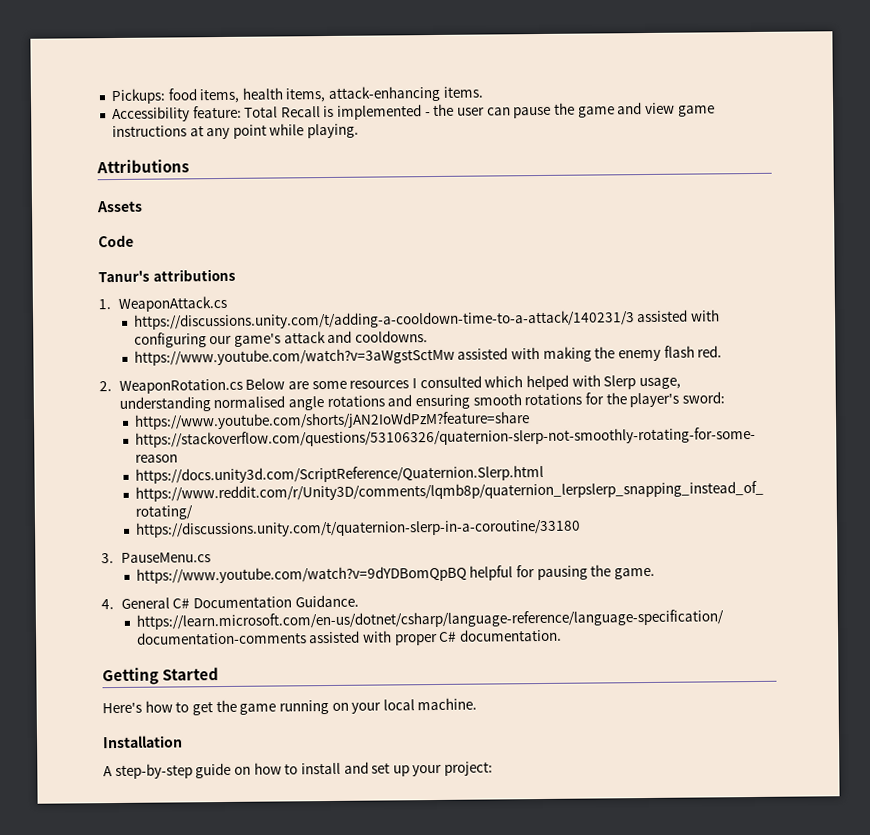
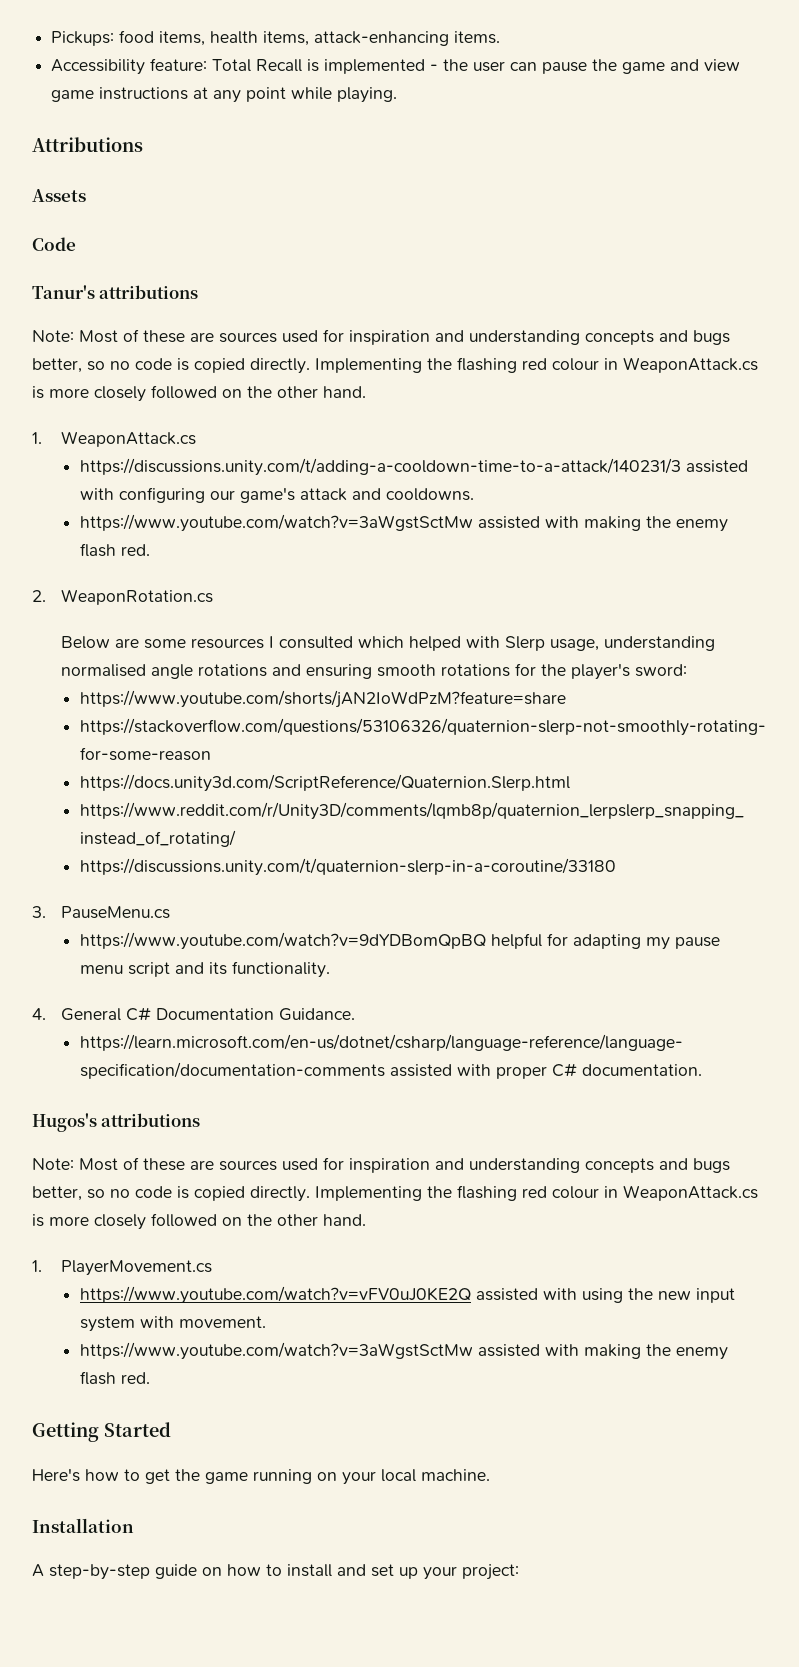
(236, 275) none -> [32,329,730,345] [32,357,758,374] [32,385,366,402] // Note: Most of these are sources used for inspiration and understanding concepts and bugs better, so no code is copied directly. Implementing the flashing red colour in WeaponAttack.cs is more closely followed on the other hand.
(243, 386) none -> (213, 597) //
[536,564,655,581] pausing the game. -> [573,934,721,950] [80,961,331,978] adapting my pause menu script and its functionality.
(562, 635) none -> [32,1113,201,1132] [32,1157,730,1173] [32,1185,758,1202] [32,1213,366,1230] [32,1260,212,1276] [80,1286,736,1304] [80,1316,267,1332] [80,1342,729,1360] [80,1371,151,1385] // Hugos's attributions // Note: Most of these are sources used for inspiration and understanding concepts and bugs better, so no code is copied directly. Implementing the flashing red colour in WeaponAttack.cs is more closely followed on the other hand. // 1. PlayerMovement.cs // https://www.youtube.com/watch?v=vFV0uJ0KE2Q assisted with using the new input system with movement. // https://www.youtube.com/watch?v=3aWgstSctMw assisted with making the enemy flash red.

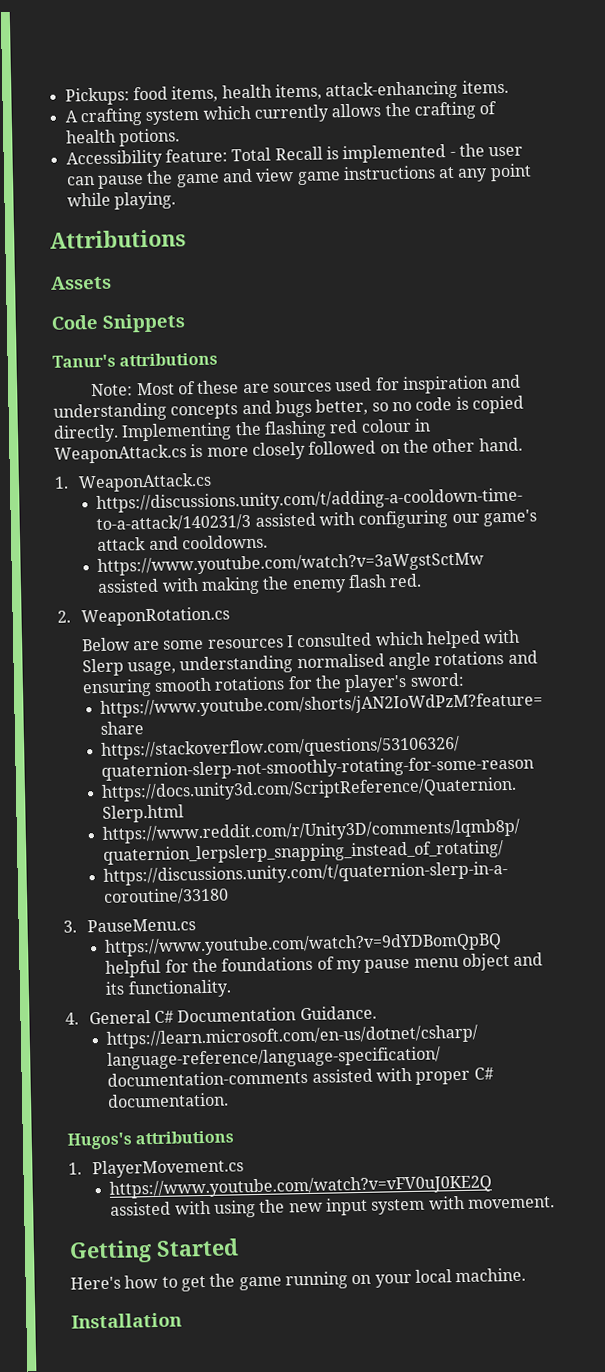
(501, 37) none -> [64,101,498,127] [65,128,180,147] // A crafting system which currently allows the crafting of health potions.
(76, 244) none -> [102,313,186,333] Snippets
[573,934,642,949] adapting -> [191,956,335,973] the foundations of
[128,962,171,977] script -> [461,953,510,971] object
[32,1157,730,1173] [32,1185,758,1202] [32,1213,366,1230] // Note: Most of these are sources used for inspiration and understanding concepts and bugs better, so no code is copied directly. Implementing the flashing red colour in WeaponAttack.cs is more closely followed on the other hand. -> (235, 1137) none
[80,1342,729,1360] [80,1371,151,1385] // https://www.youtube.com/watch?v=3aWgstSctMw assisted with making the enemy flash red. -> (555, 1202) none
[32,1564,519,1580] // A step-by-step guide on how to install and set up your project: -> (182, 1320) none

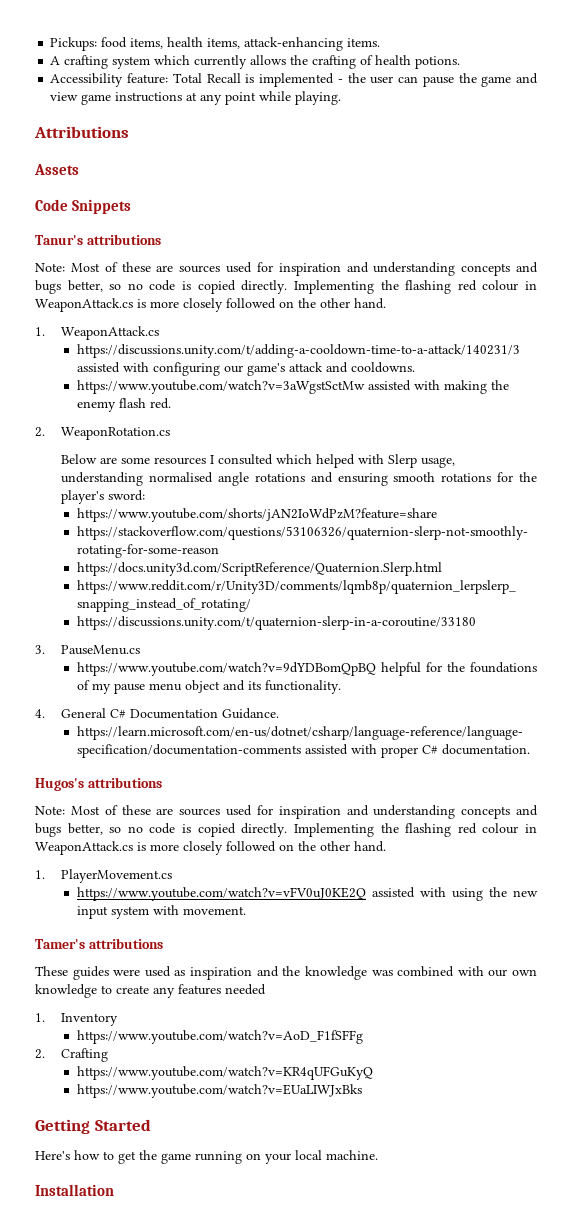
(235, 1137) none -> [35,805,538,819] [35,823,538,837] [35,841,386,855] // Note: Most of these are sources used for inspiration and understanding concepts and bugs better, so no code is copied directly. Implementing the flashing red colour in WeaponAttack.cs is more closely followed on the other hand.
(555, 1202) none -> [35,938,163,949] [35,966,538,980] [35,984,266,998] [35,1013,119,1026] [76,1030,363,1044] [35,1048,109,1062] [76,1066,373,1080] [76,1084,362,1098] // Tamer's attributions // These guides were used as inspiration and the knowledge was combined with our own knowledge to create any features needed // 1. Inventory // https://www.youtube.com/watch?v=AoD_F1fSFFg // 2. Crafting // https://www.youtube.com/watch?v=KR4qUFGuKyQ // https://www.youtube.com/watch?v=EUaLIWJxBks

